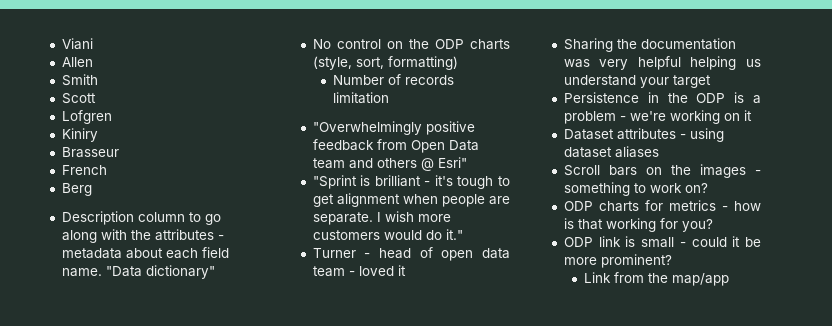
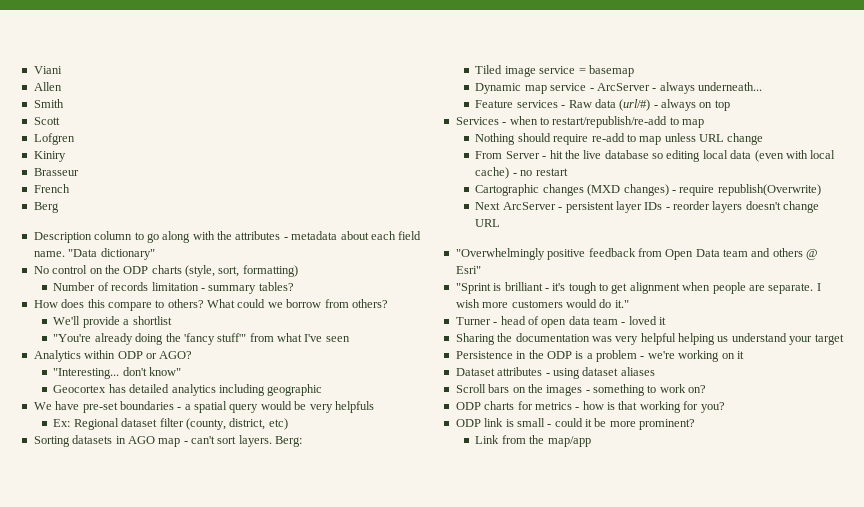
(390, 98) none -> [200,282,294,294] [33,299,388,311] [53,316,172,328] [53,333,350,345] [33,350,193,362] [53,367,182,379] [53,384,323,396] [33,401,374,413] [53,418,288,430] [33,435,303,447] [475,65,634,77] [475,82,763,94] [475,99,730,111] [455,116,704,128] [475,133,764,145] [475,150,836,162] [475,167,568,179] [475,184,821,196] [475,201,820,213] [475,219,501,227] - summary tables? // How does this compare to others? What could we borrow from others? // We'll provide a shortlist // "You're already doing the 'fancy stuff'" from what I've seen // Analytics within ODP or AGO? // "Interesting... don't know" // Geocortex has detailed analytics including geographic // We have pre-set boundaries - a spatial query would be very helpfuls // Ex: Regional dataset filter (county, district, etc) // Sorting datasets in AGO map - can't sort layers. Berg: // Tiled image service = basemap // Dynamic map service - ArcServer - always underneath... // Feature services - Raw data (url/#) - always on top // Services - when to restart/republish/re-add to map // Nothing should require re-add to map unless URL change // From Server - hit the live database so editing local data (even with local cache) - no restart // Cartographic changes (MXD changes) - require republish(Overwrite) // Next ArcServer - persistent layer IDs - reorder layers doesn't change URL

